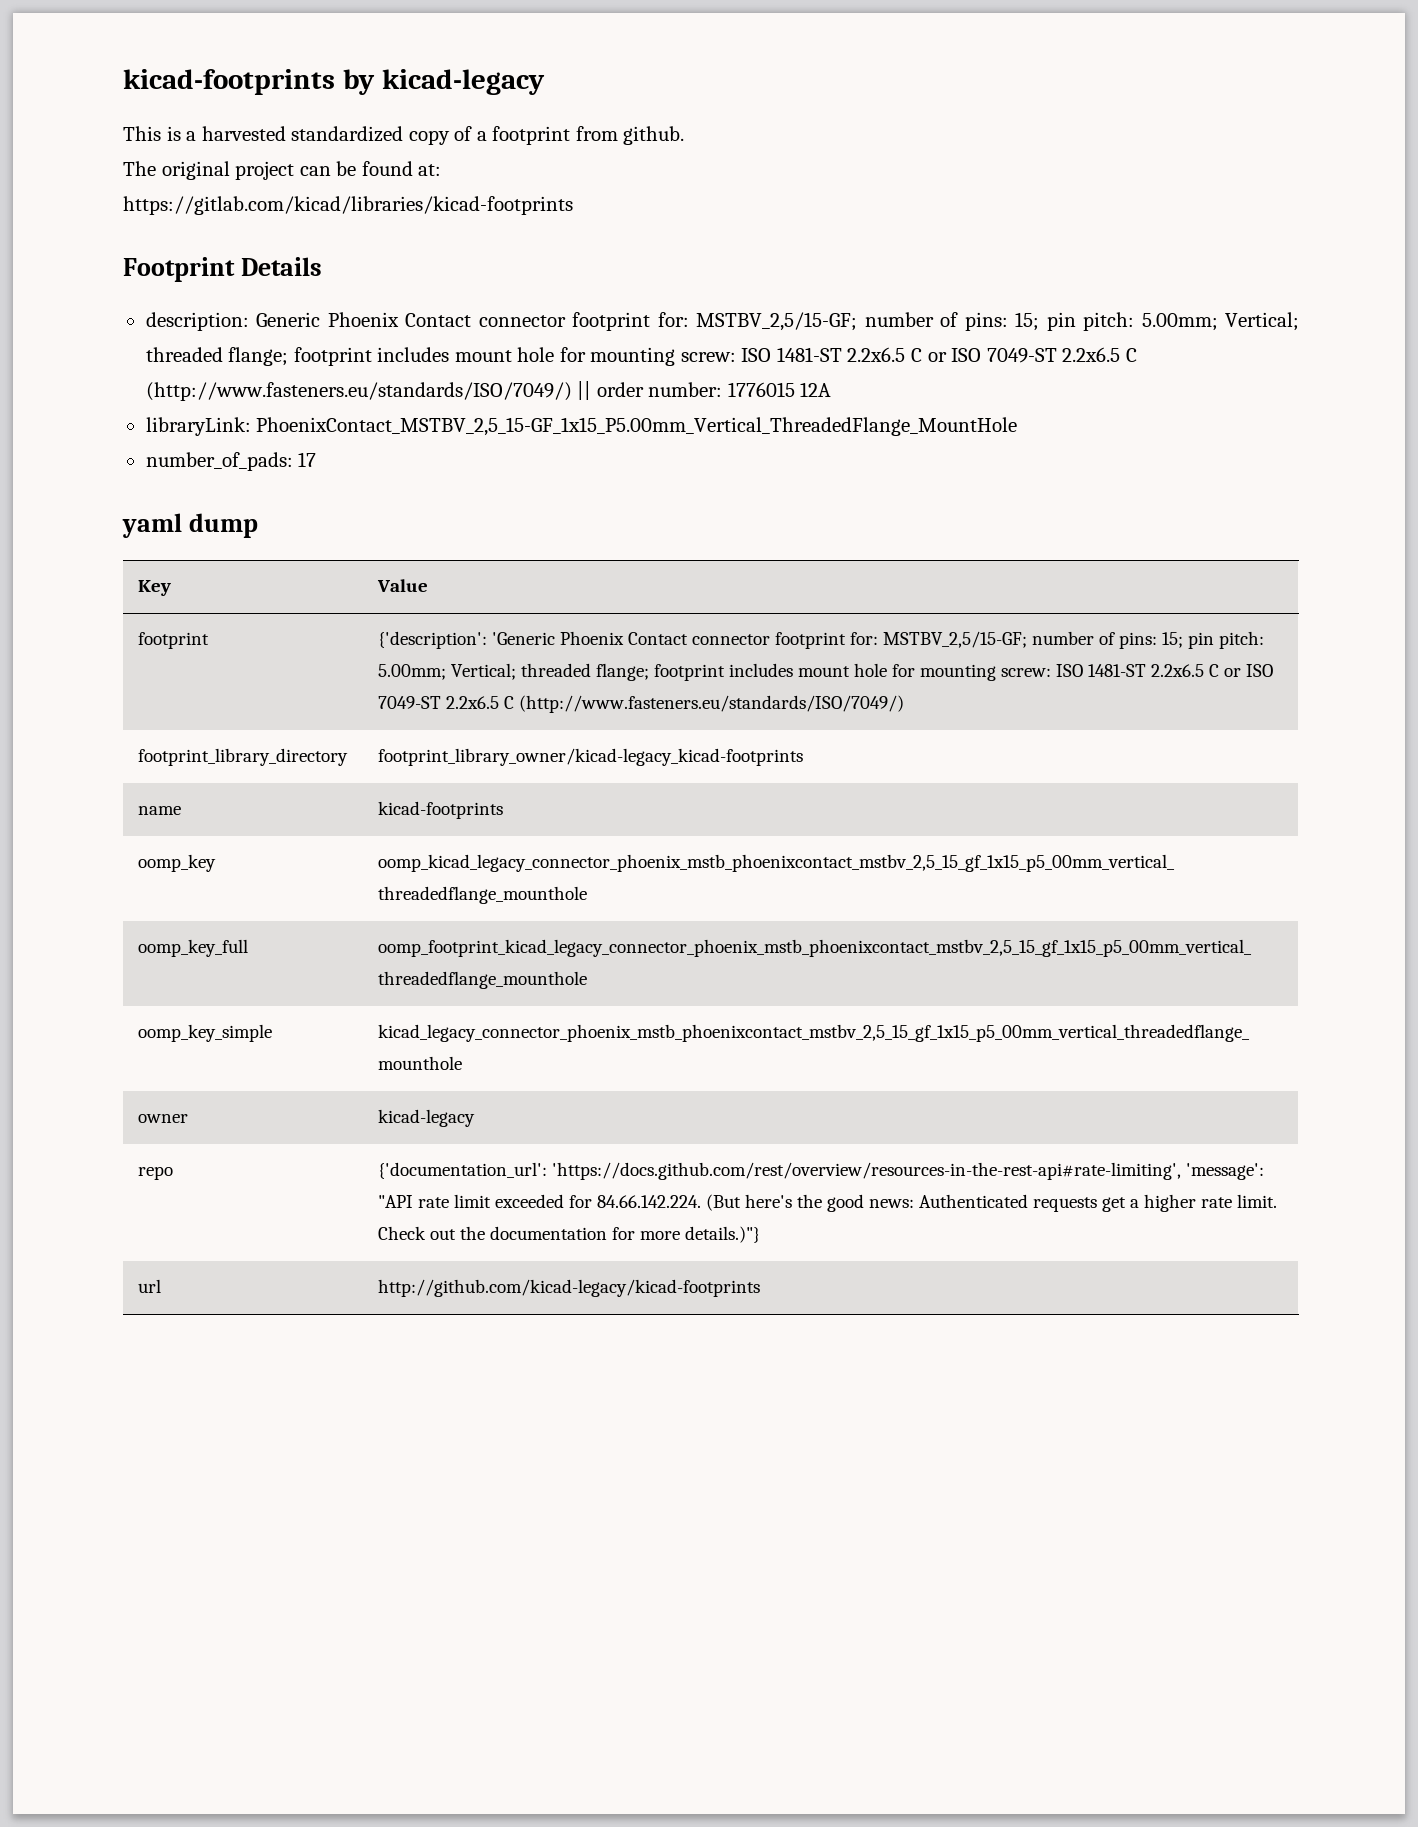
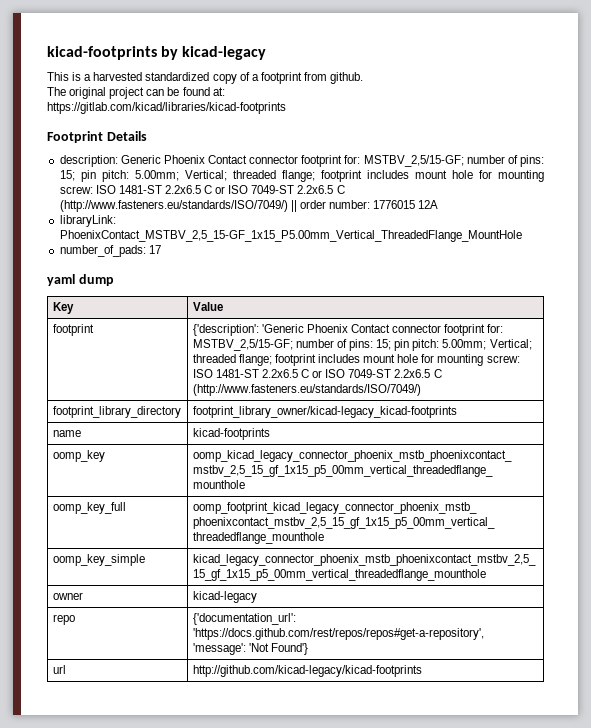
[552,1162,1265,1180] [378,1194,1278,1212] [378,1226,761,1243] 'https://docs.github.com/rest/overview/resources-in-the-rest-api#rate-limiting', 'message': "API rate limit exceeded for 84.66.142.224. (But here's the good news: Authenticated requests get a higher rate limit. Check out the documentation for more details.)"} -> [192,628,484,640] [192,643,308,655] 'https://docs.github.com/rest/repos/repos#get-a-repository', 'message': 'Not Found'}

